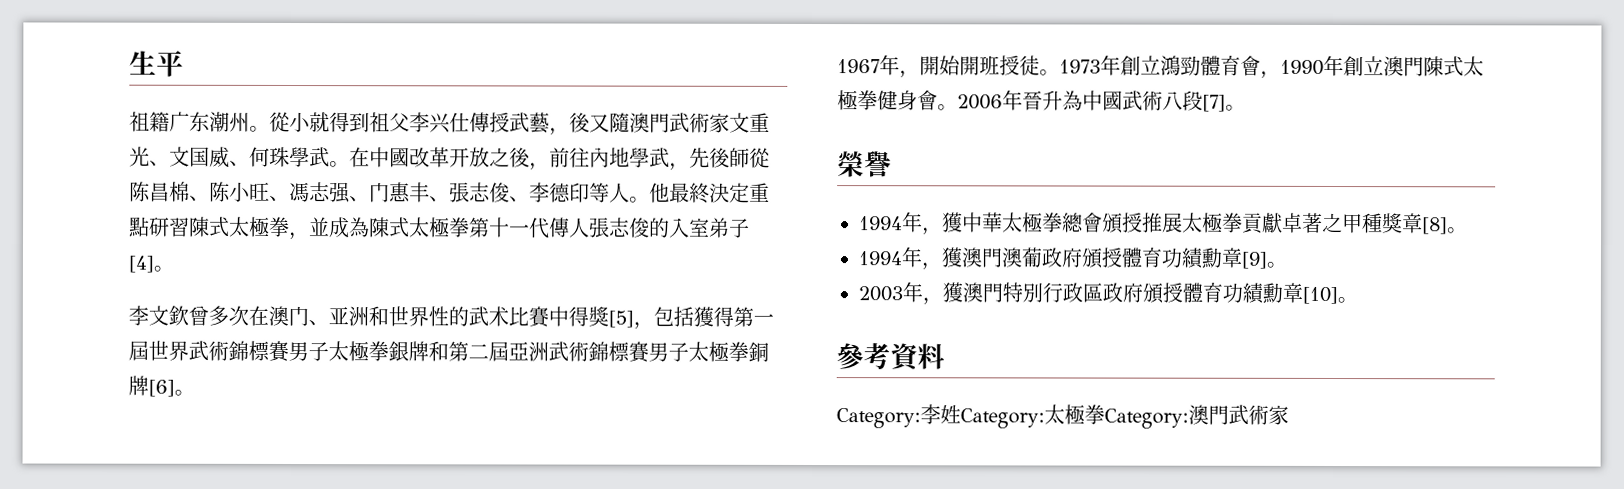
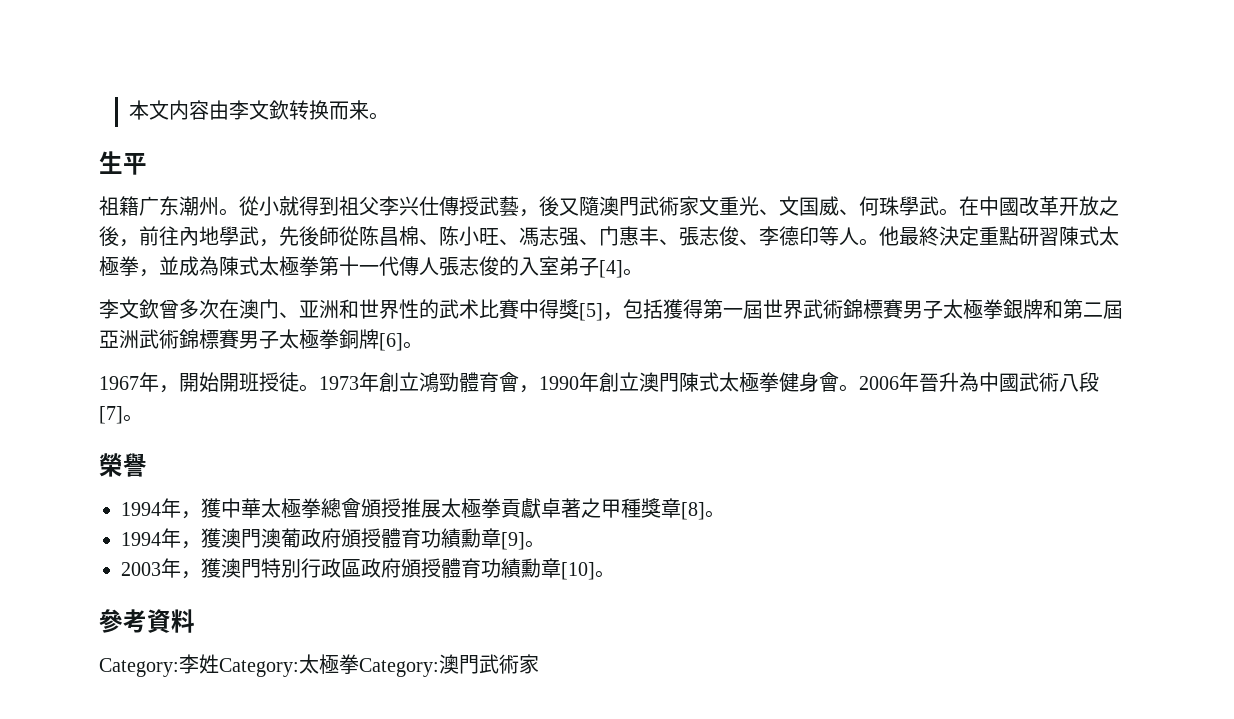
(129, 62) none -> [128,100,389,120] 本文内容由李文欽转换而来。 //

